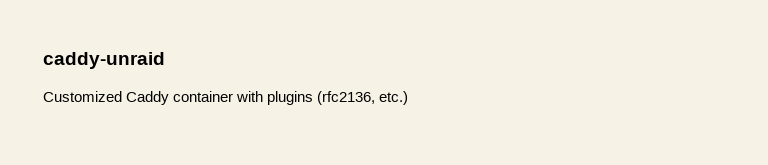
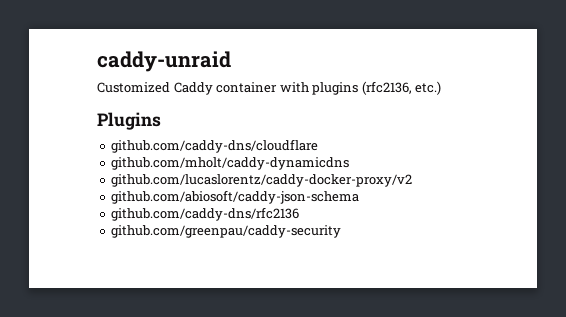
(409, 98) none -> [97,112,161,130] [111,139,319,153] [111,157,350,170] [111,174,413,187] [111,190,360,204] [111,207,300,221] [111,225,342,238] // Plugins // github.com/caddy-dns/cloudflare // github.com/mholt/caddy-dynamicdns // github.com/lucaslorentz/caddy-docker-proxy/v2 // github.com/abiosoft/caddy-json-schema // github.com/caddy-dns/rfc2136 // github.com/greenpau/caddy-security

